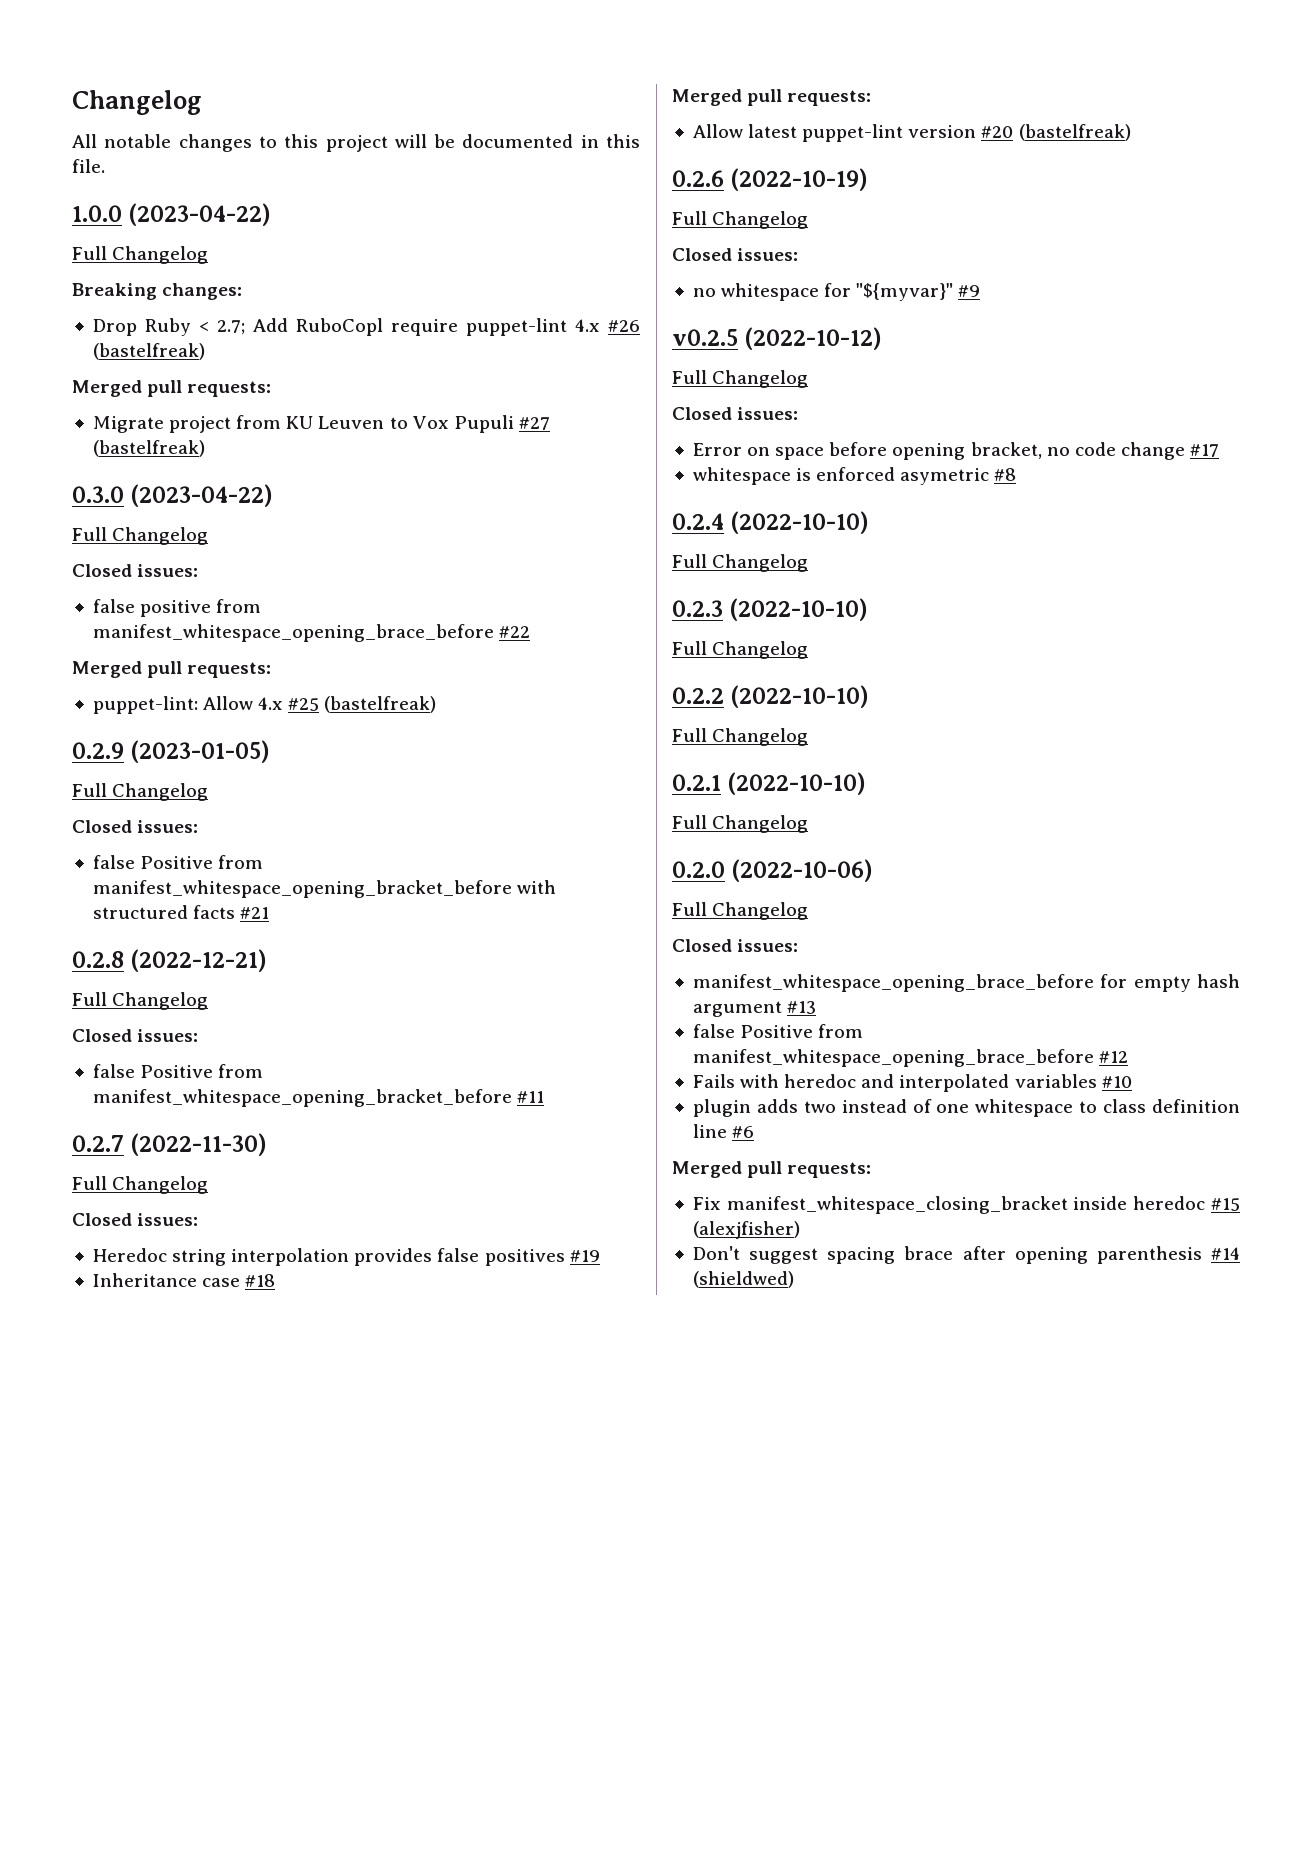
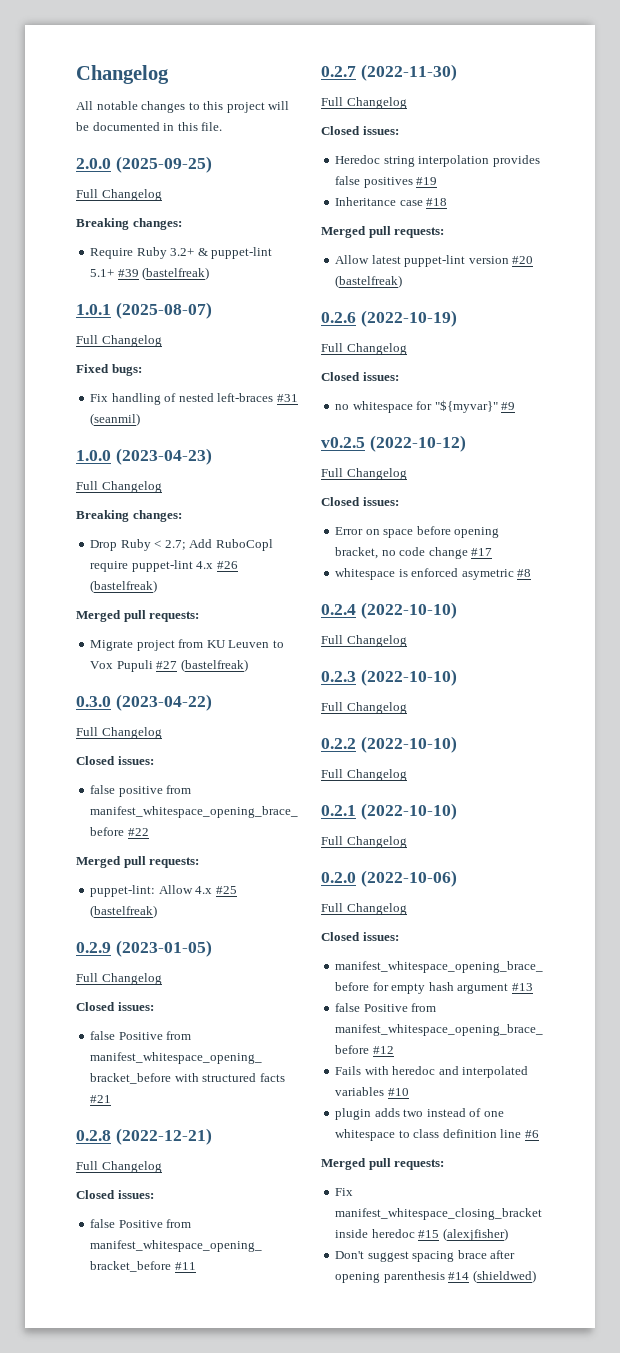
(105, 166) none -> [76,156,212,173] [76,189,162,201] [76,218,182,230] [90,247,273,259] [90,267,210,280] [76,302,212,319] [76,335,162,347] [76,364,142,376] [90,393,298,405] [90,413,141,426] // 2.0.0 (2025-09-25) // Full Changelog // Breaking changes: // Require Ruby 3.2+ & puppet-lint 5.1+ #39 (bastelfreak) // 1.0.1 (2025-08-07) // Full Changelog // Fixed bugs: // Fix handling of nested left-braces #31 (seanmil)
[128,203,272,226] (2023-04-22) -> [115,448,212,465] (2023-04-23)

